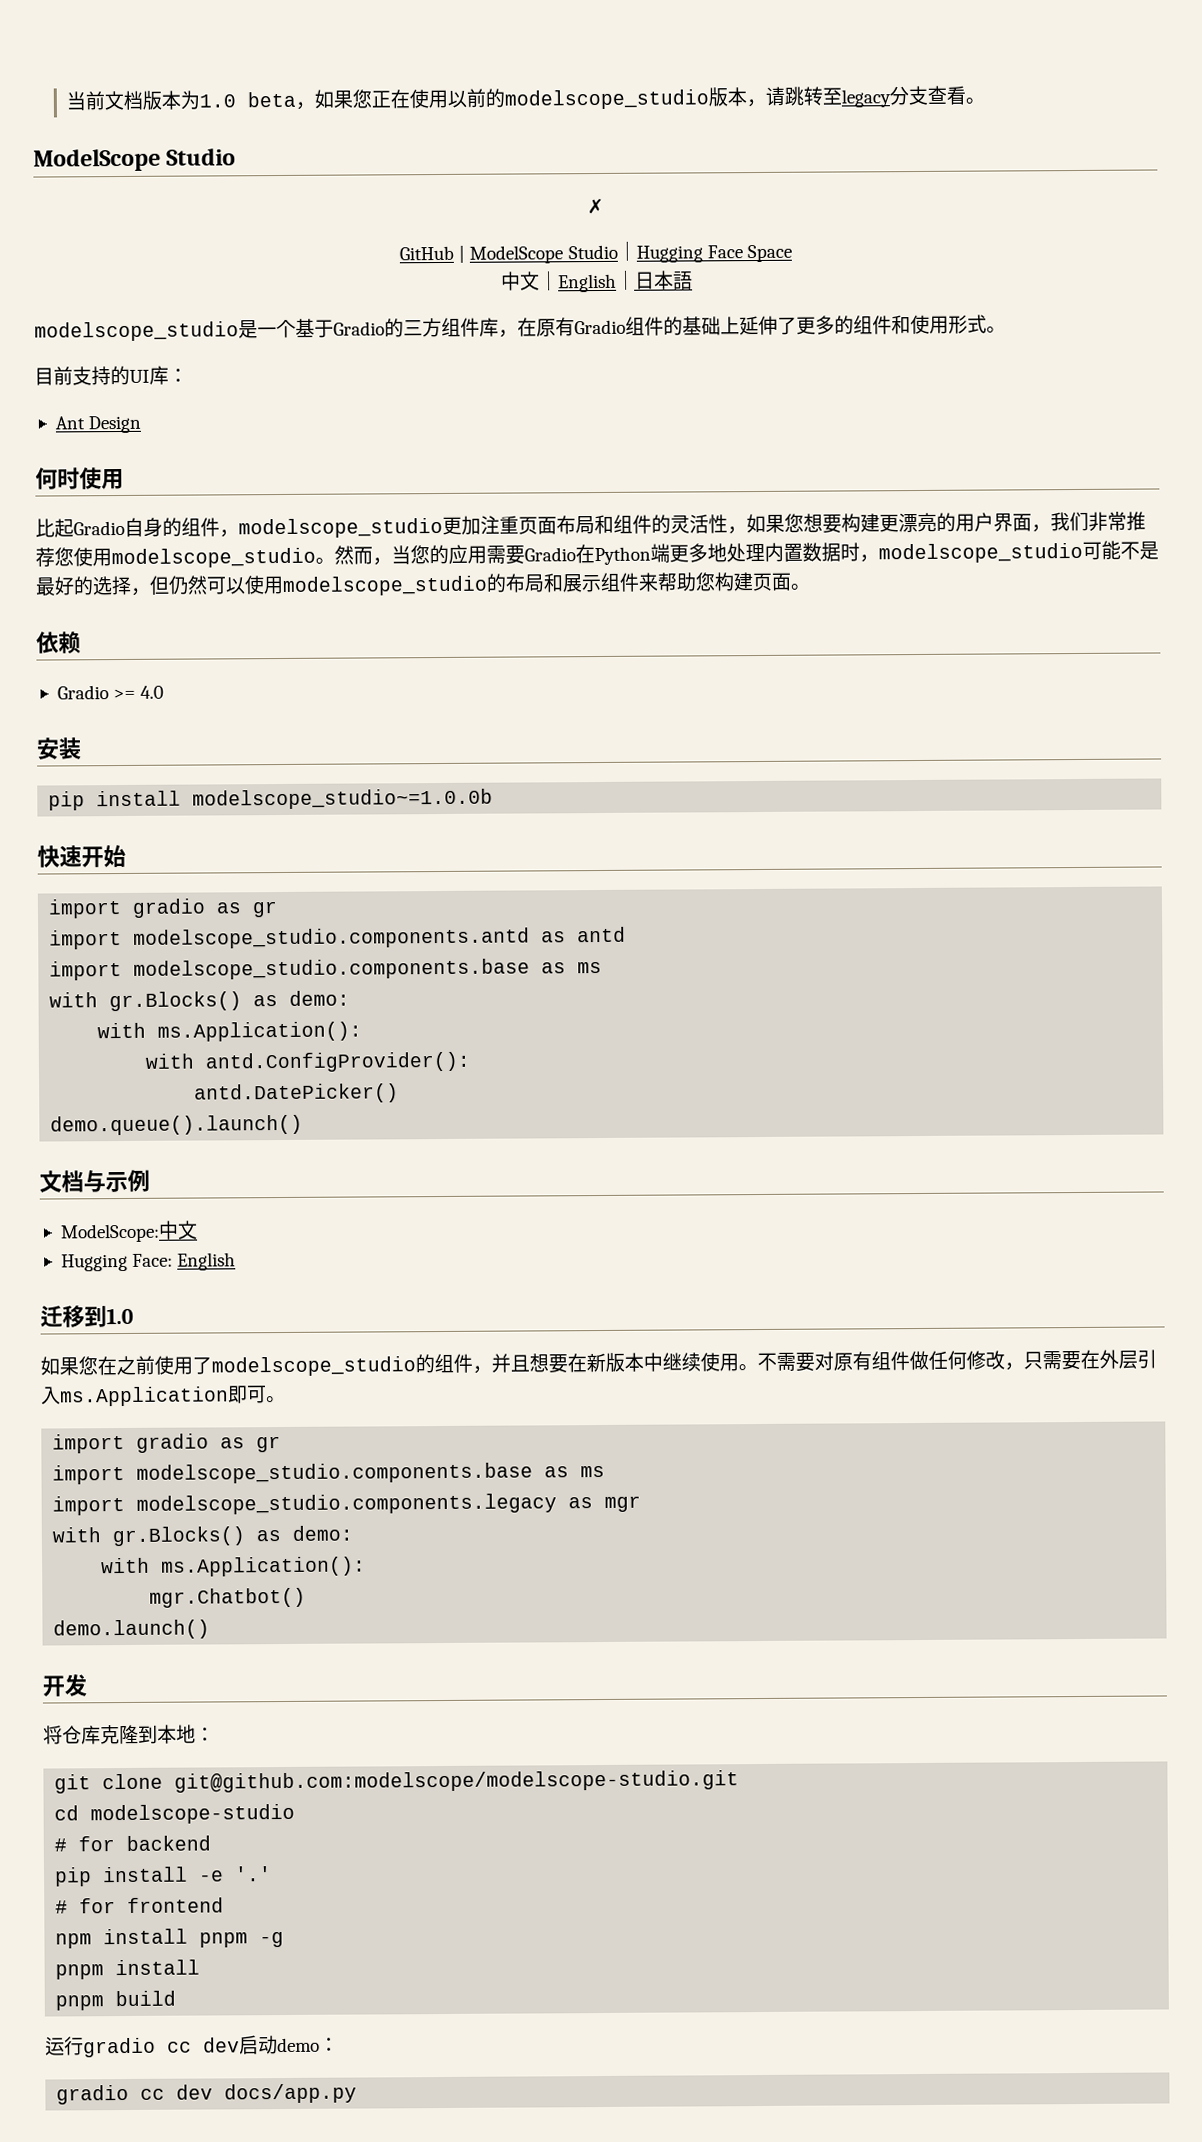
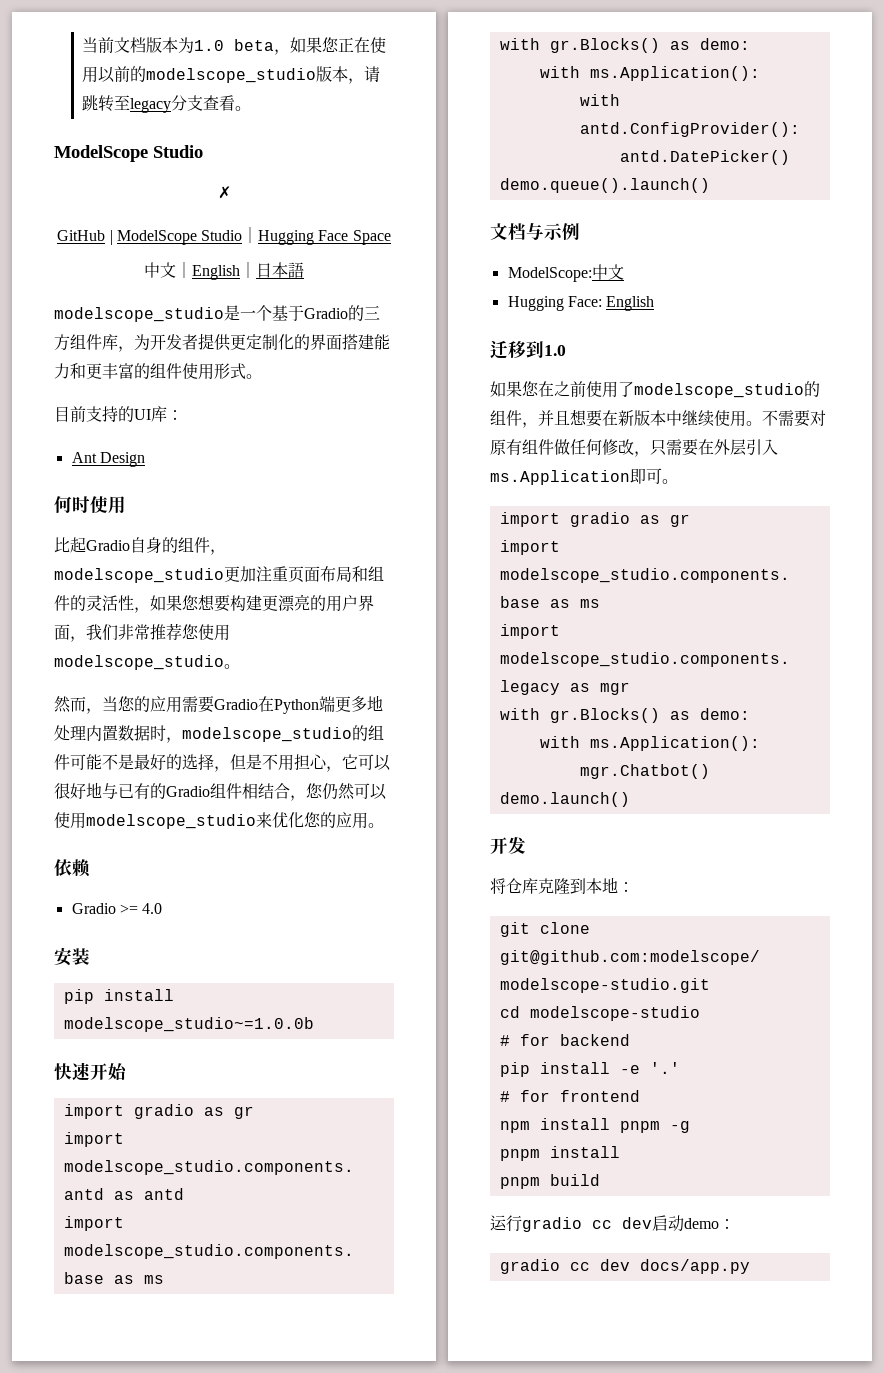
[517,315,911,337] 在原有Gradio组件的基础上延伸了更多的组件和 -> [134,333,390,351] [54,363,182,379] 为开发者提供更定制化的界面搭建能力和更丰富的组件
(335, 560) none -> (240, 666) //
(1083, 553) none -> [352,725,384,741] [54,754,70,770] 的组件
[168,572,791,596] 仍然可以使用modelscope_studio的布局和展示组件来帮助您构建页面 -> [246,754,391,772] [54,782,387,801] [54,812,368,829] 是不用担心，它可以很好地与已有的Gradio组件相结合，您仍然可以使用modelscope_studio来优化您的应用

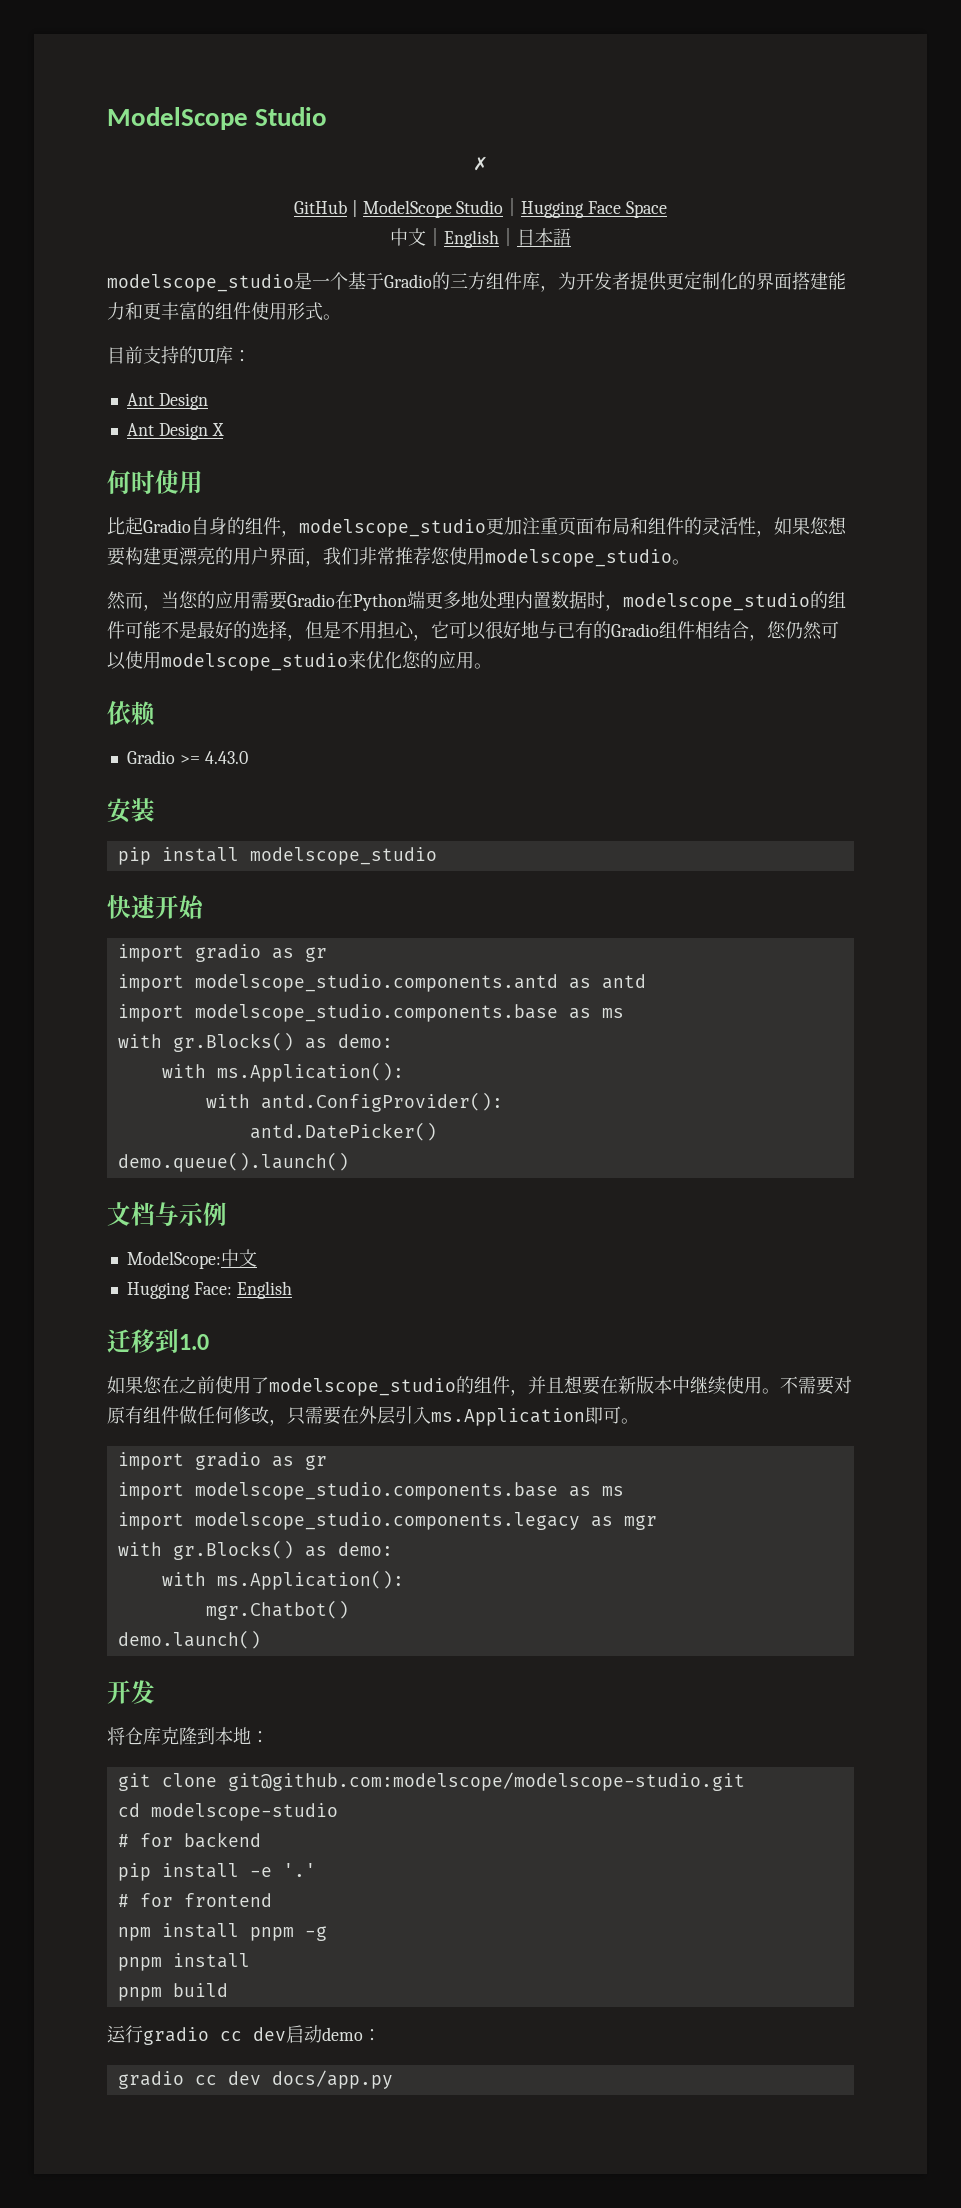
[82,37,387,55] [82,66,381,84] [82,95,252,113] 当前文档版本为1.0 beta，如果您正在使用以前的modelscope_studio版本，请跳转至legacy分支查看。 // -> (107, 118) none
(145, 459) none -> [126,423,224,440] // Ant Design X
[142,903,163,914] 4.0 -> [204,751,248,764] 4.43.0
[63,1017,314,1032] modelscope_studio~=1.0.0b -> [249,847,437,865] modelscope_studio

